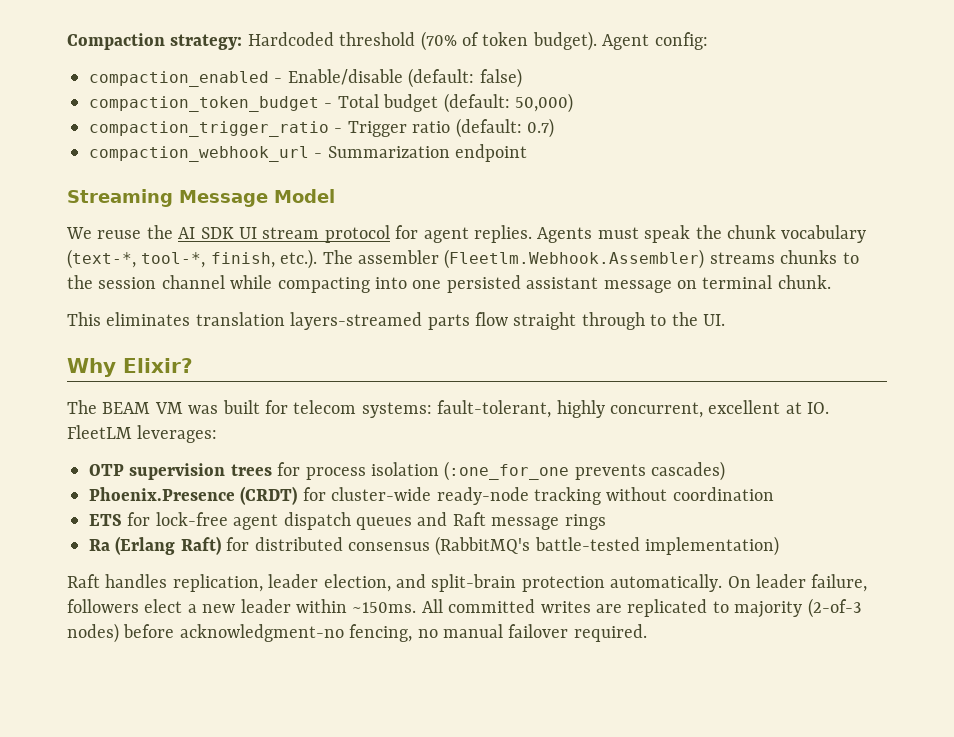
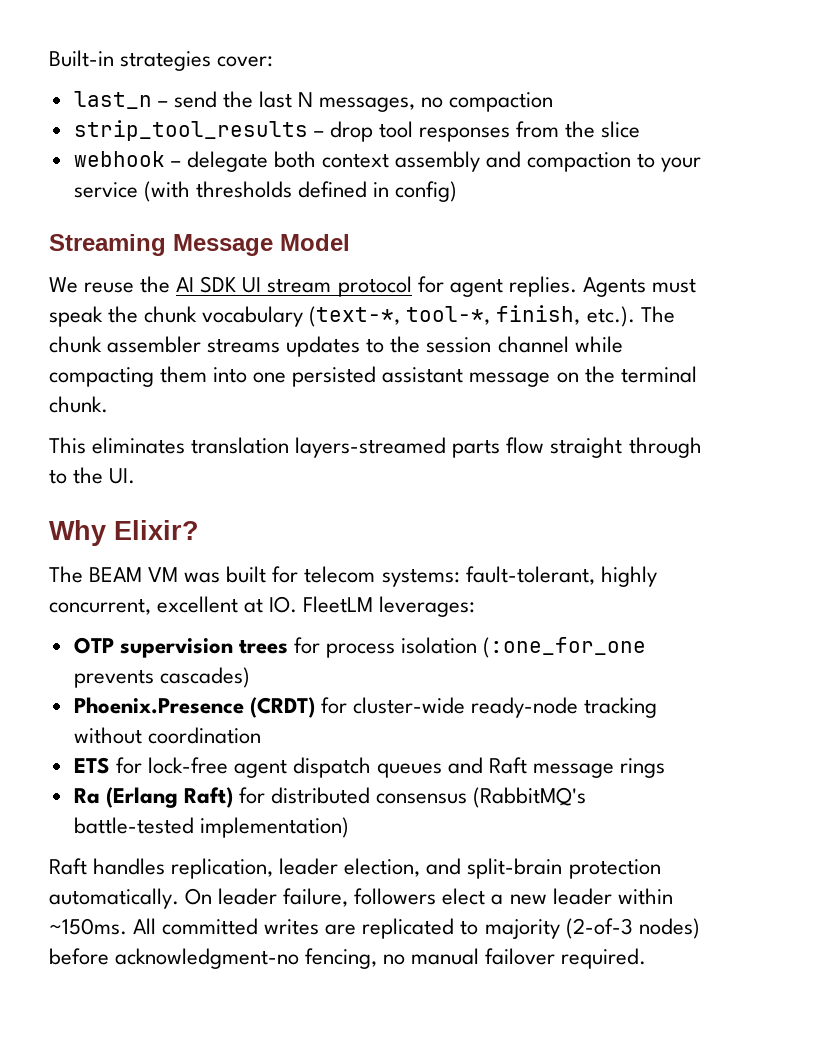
[67,31,708,51] [89,68,522,88] [89,93,573,113] [89,118,554,138] [89,144,528,162] Compaction strategy: Hardcoded threshold (70% of token budget). Agent config: // compaction_enabled - Enable/disable (default: false) // compaction_token_budget - Total budget (default: 50,000) // compaction_trigger_ratio - Trigger ratio (default: 0.7) // compaction_webhook_url - Summarization endpoint -> [49,50,274,71] [73,91,554,112] [73,120,641,142] [73,151,702,172] [73,181,458,202] Built-in strategies cover: // last_n – send the last N messages, no compaction // strip_tool_results – drop tool responses from the slice // webhook – delegate both context assembly and compaction to your service (with thresholds defined in config)
[358,249,838,269] assembler (Fleetlm.Webhook.Assembler) streams chunks -> [49,336,361,357] chunk assembler streams updates
(370, 285) none -> [160,366,208,383] them
(697, 284) none -> [584,366,615,383] the

